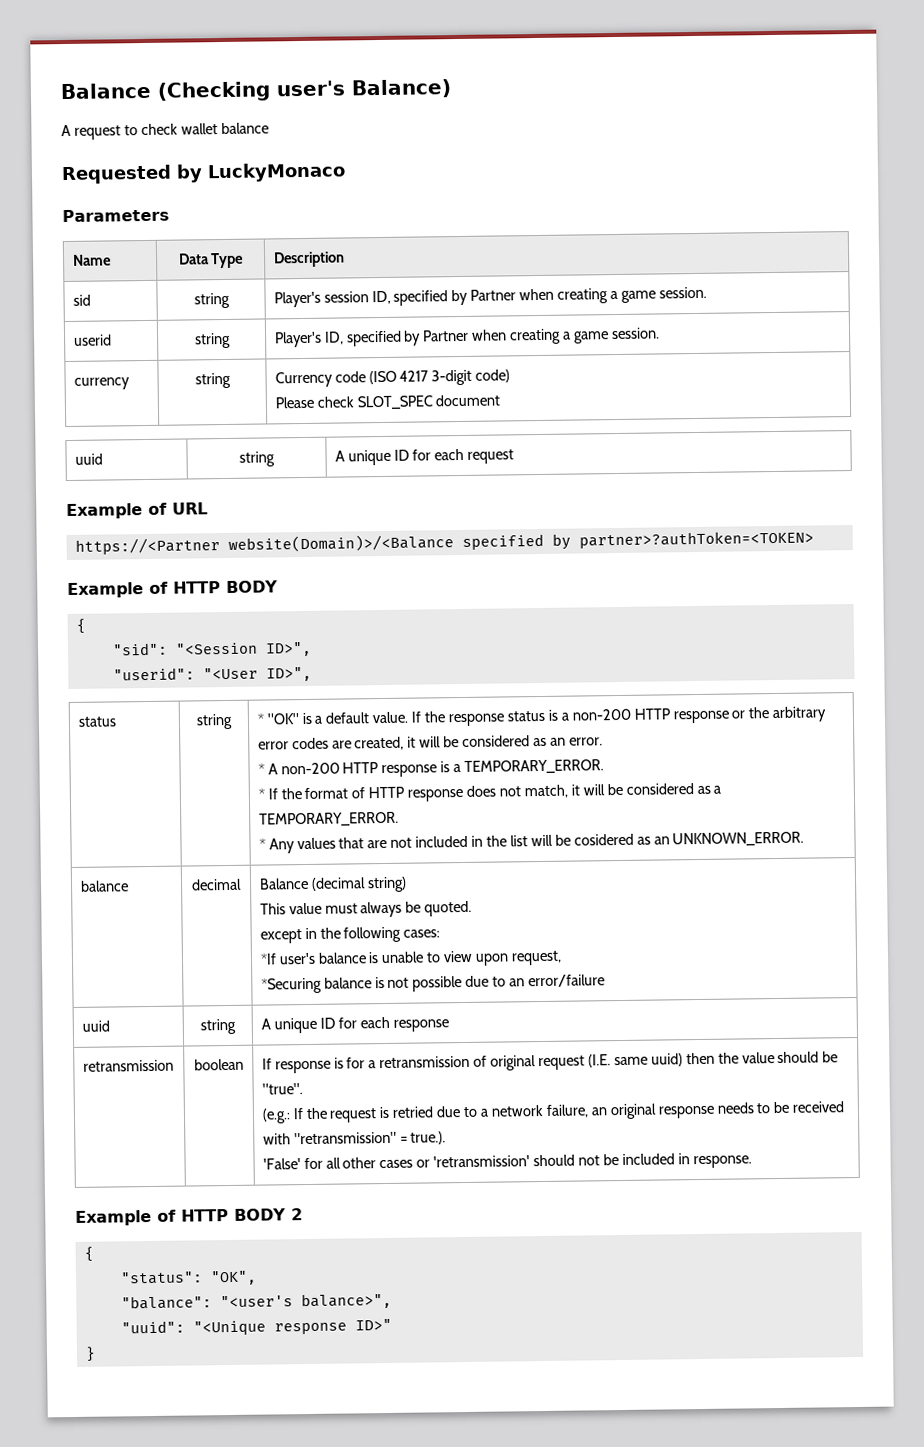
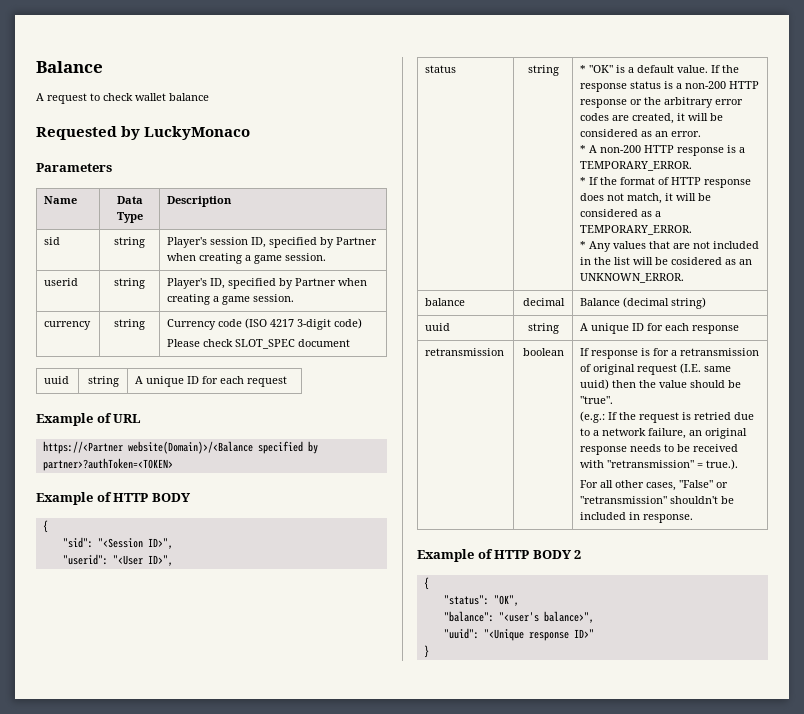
[60,79,452,102] Balance (Checking user's Balance) -> [36,61,103,73] Balance
[259,900,473,918] [259,926,441,944] [259,950,563,966] [260,974,606,994] // This value must always be quoted. // except in the following cases: // *If user's balance is unable to view upon request, // *Securing balance is not possible due to an error/failure -> (707, 303) none
[262,1154,601,1170] 'False' for all other cases or 'retransmission' should not -> [580,480,729,491] [580,496,719,504] For all other cases, "False" or "retransmission" shouldn't

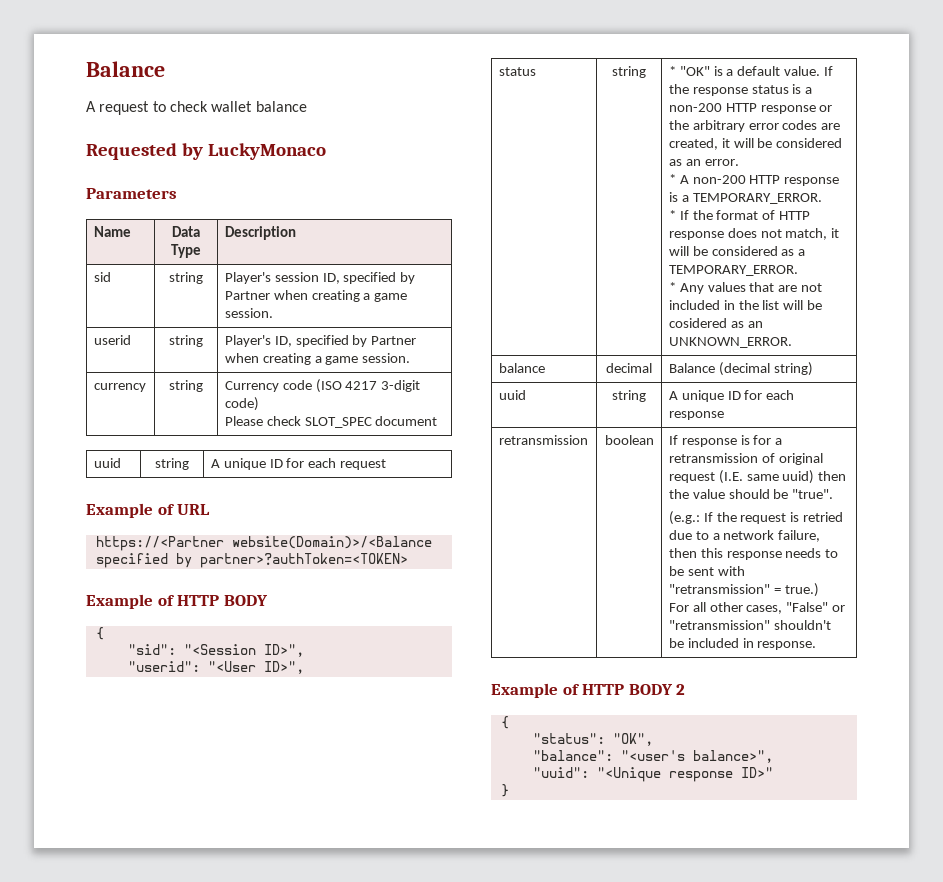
[689,428,748,439] an original -> [668,548,723,558] then this
[693,444,739,452] received -> [687,567,714,576] sent
[706,459,739,470] true.). -> [784,583,819,597] true.)

